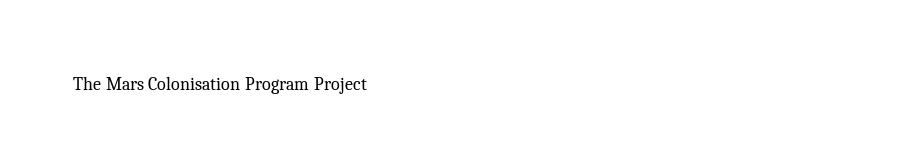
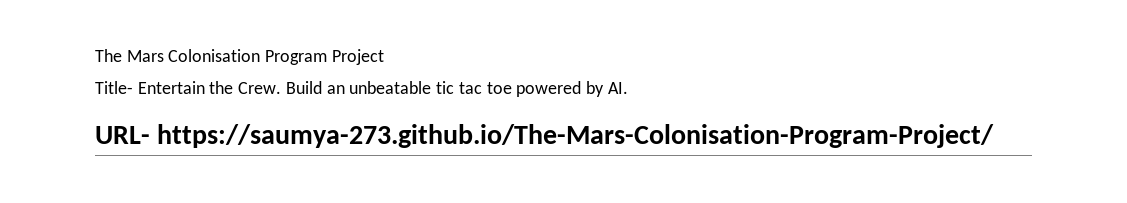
(367, 85) none -> [95,81,628,97] [95,124,995,148] // Title- Entertain the Crew. Build an unbeatable tic tac toe powered by AI. // URL- https://saumya-273.github.io/The-Mars-Colonisation-Program-Project/

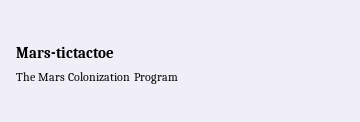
(95, 55) none -> [16,46,114,58] Mars-tictactoe //
[168,49,384,65] [95,81,628,97] [95,124,995,148] Colonisation Program Project // Title- Entertain the Crew. Build an unbeatable tic tac toe powered by AI. // URL- https://saumya-273.github.io/The-Mars-Colonisation-Program-Project/ -> [68,72,178,84] Colonization Program

